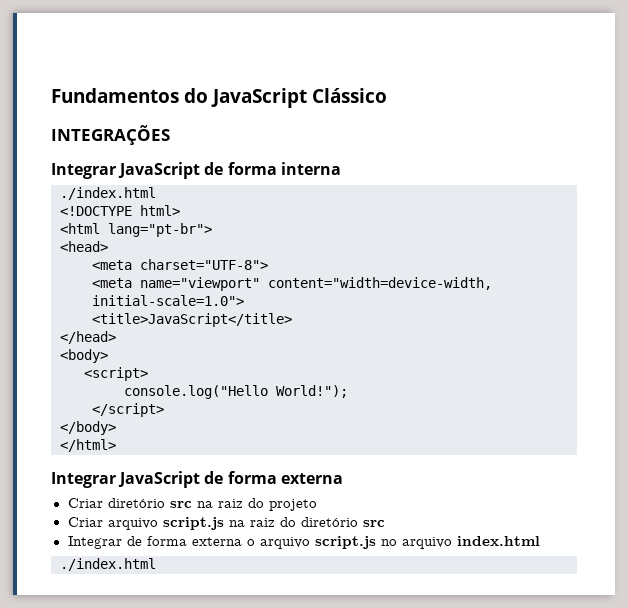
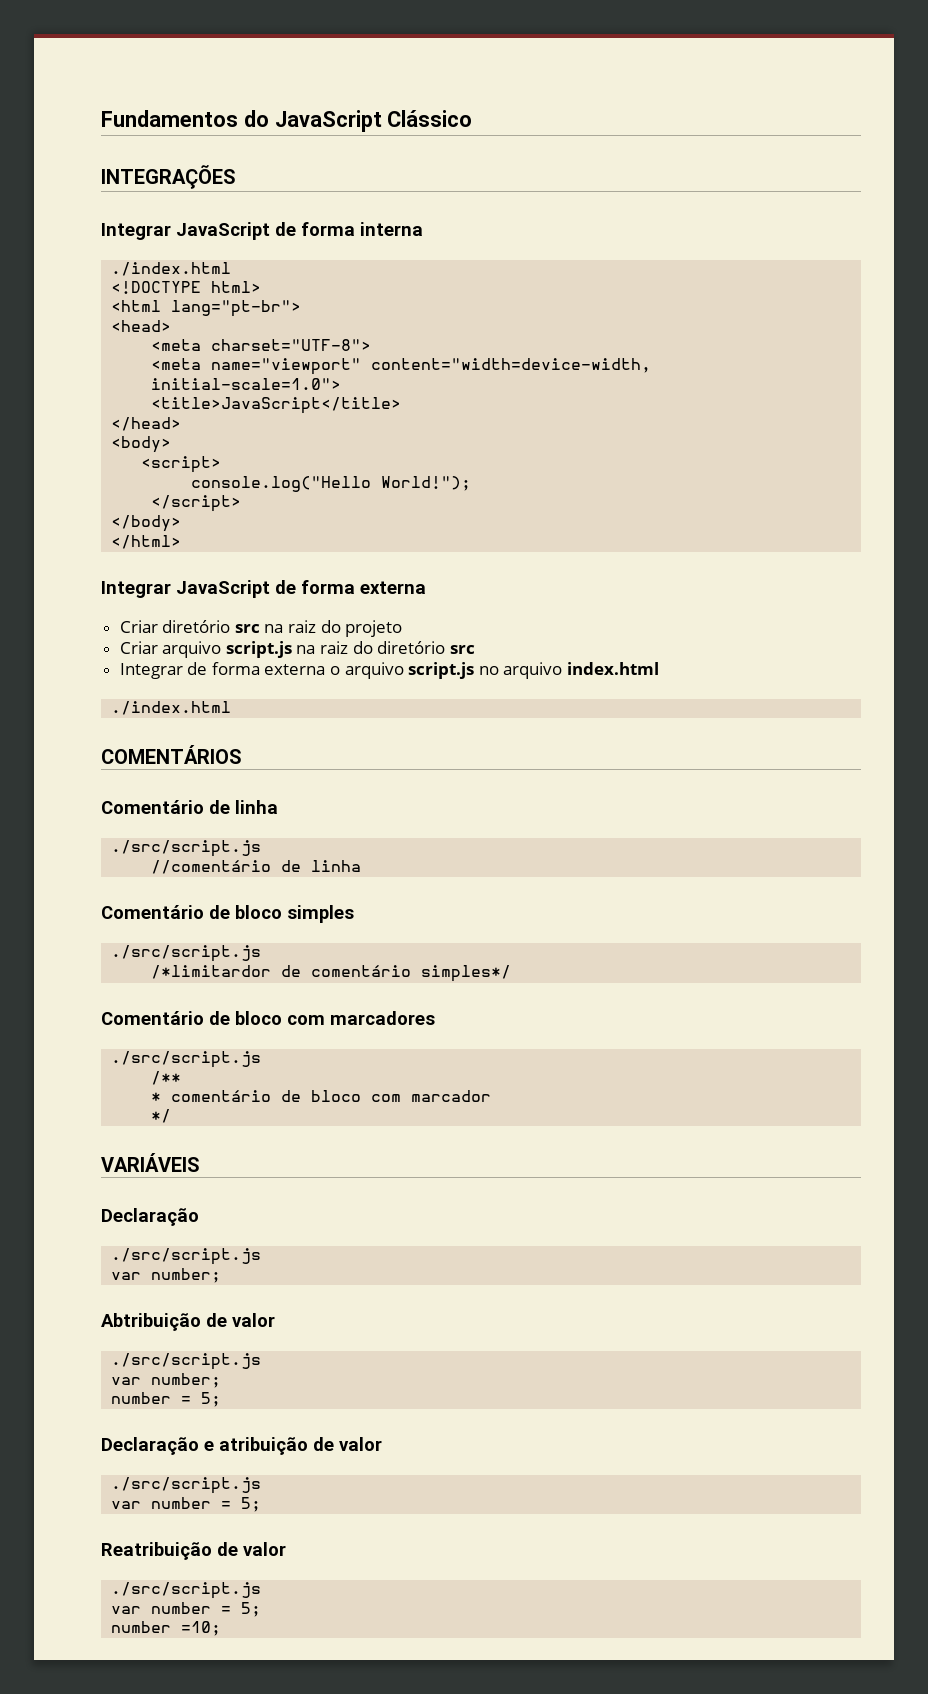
(156, 564) none -> [101,745,242,764] [101,800,278,814] [111,840,262,857] [151,860,362,874] [101,905,354,923] [111,945,262,962] [151,965,512,982] [101,1011,435,1025] [111,1051,262,1068] [151,1071,182,1085] [151,1090,492,1102] [151,1109,172,1123] [101,1153,200,1172] [101,1208,199,1226] [111,1248,262,1265] [111,1268,222,1283] [101,1313,275,1331] [111,1353,262,1370] [111,1373,222,1388] [111,1392,222,1407] [101,1437,382,1455] [111,1477,262,1494] [111,1497,262,1512] [101,1542,286,1560] [111,1582,262,1599] [111,1602,262,1617] [111,1621,222,1636] // COMENTÁRIOS // Comentário de linha // ./src/script.js // //comentário de linha // Comentário de bloco simples // ./src/script.js // /*limitardor de comentário simples*/ // Comentário de bloco com marcadores // ./src/script.js // /** // * comentário de bloco com marcador // */ // VARIÁVEIS // Declaração // ./src/script.js // var number; // Abtribuição de valor // ./src/script.js // var number; // number = 5; // Declaração e atribuição de valor // ./src/script.js // var number = 5; // Reatribuição de valor // ./src/script.js // var number = 5; // number =10;

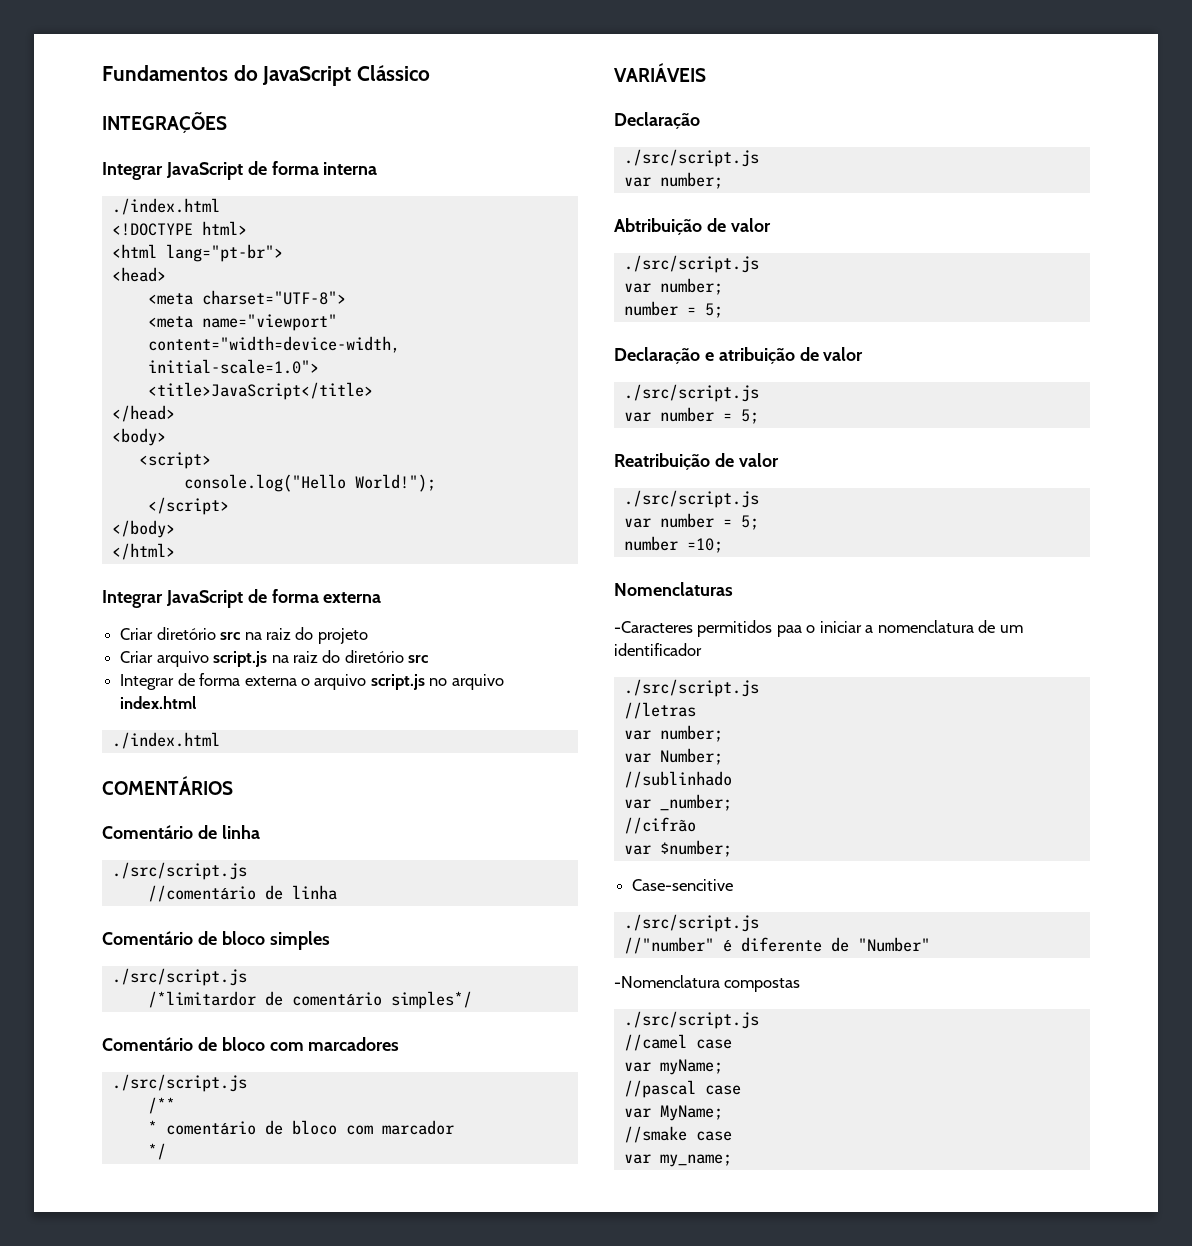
(222, 1628) none -> [614,582,733,596] [614,620,1023,637] [614,643,702,656] [623,679,759,697] [623,702,696,719] [623,725,723,742] [623,748,723,765] [623,771,732,788] [623,794,732,811] [623,817,696,834] [623,840,732,857] [632,879,734,891] [623,914,759,932] [623,937,930,954] [614,975,801,992] [623,1011,759,1029] [623,1034,732,1051] [623,1059,723,1075] [623,1080,741,1098] [623,1105,723,1121] [623,1126,732,1143] [623,1154,732,1167] // Nomenclaturas // -Caracteres permitidos paa o iniciar a nomenclatura de um identificador // ./src/script.js // //letras // var number; // var Number; // //sublinhado // var _number; // //cifrão // var $number; // Case-sencitive // ./src/script.js // //"number" é diferente de "Number" // -Nomenclatura compostas // ./src/script.js // //camel case // var myName; // //pascal case // var MyName; // //smake case // var my_name;

